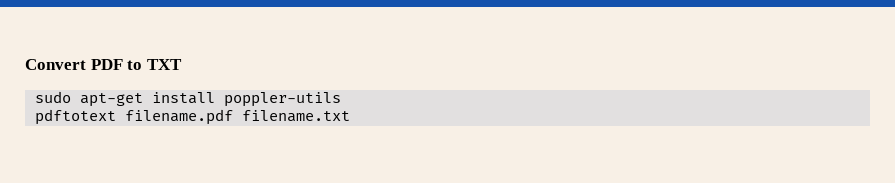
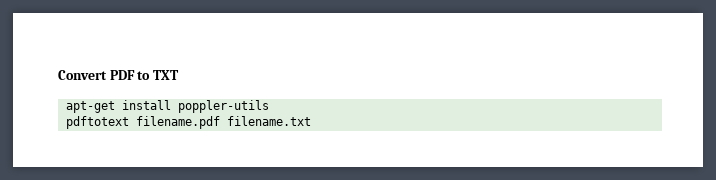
[34,91,71,103] sudo -> (179, 75) none

